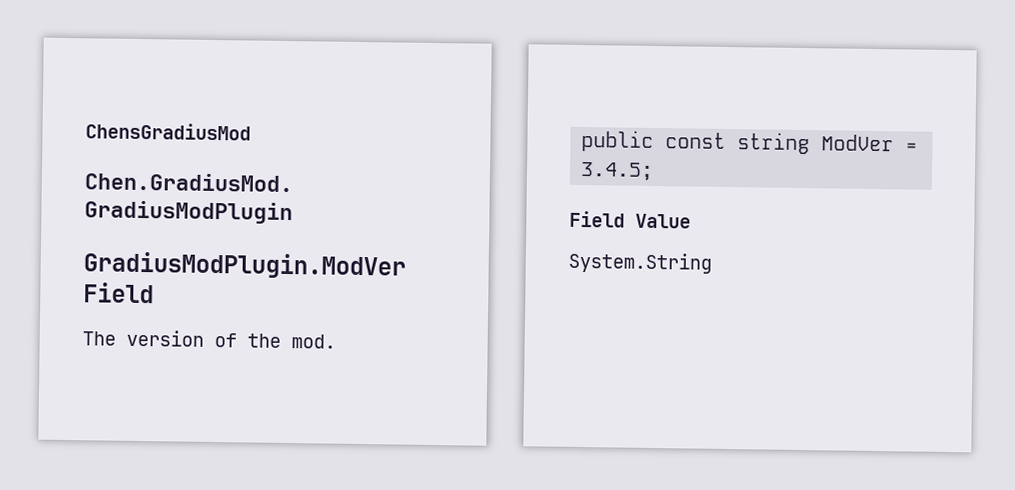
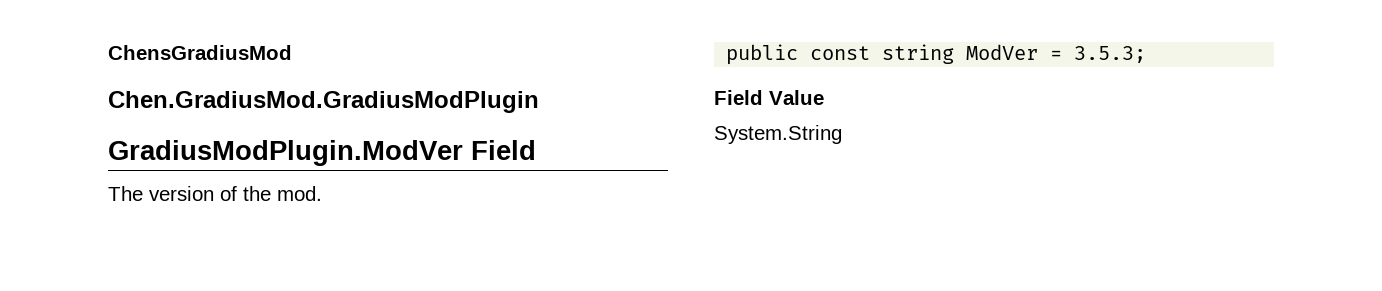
[580,161,655,181] 3.4.5; -> [1074,46,1147,63] 3.5.3;

